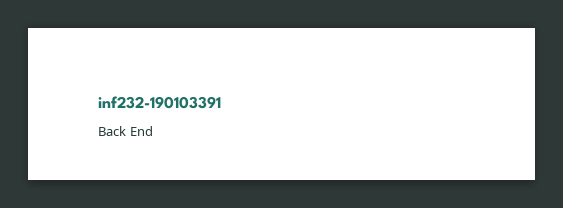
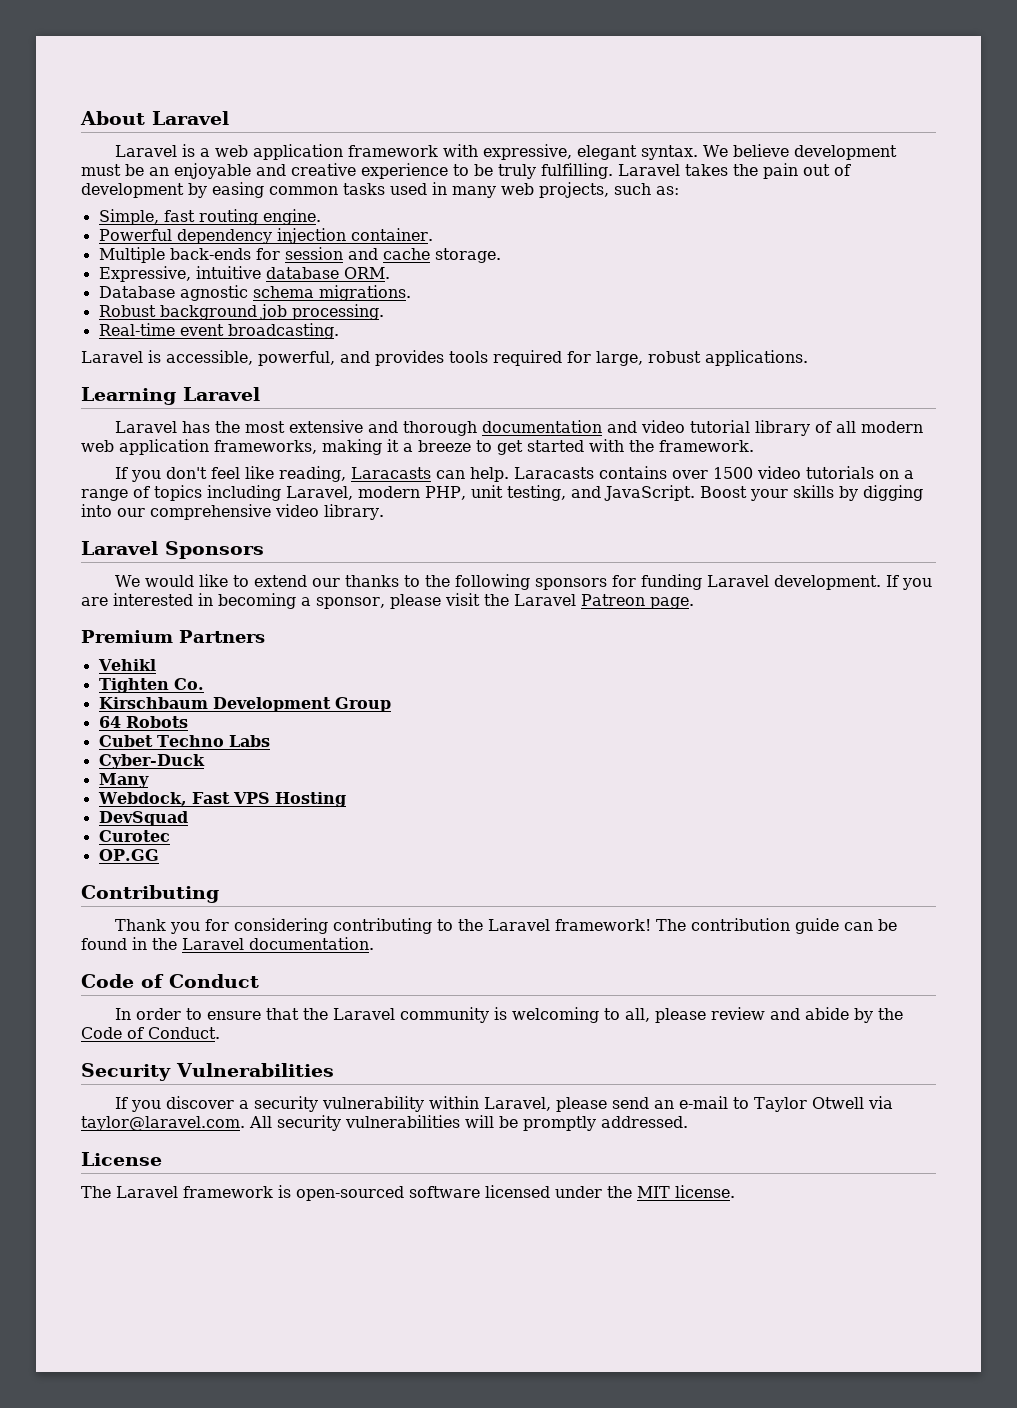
[98,96,221,109] [98,126,153,136] inf232-190103391 // Back End -> [80,111,229,125] [115,144,898,160] [81,163,851,179] [81,182,679,198] [98,209,321,225] [98,228,433,244] [98,247,501,263] [98,266,390,282] [98,285,411,301] [98,304,384,320] [98,323,339,339] [81,350,808,366] [81,387,260,405] [115,420,924,436] [81,439,754,455] [115,466,915,482] [81,485,923,501] [81,504,384,520] [81,541,264,559] [115,574,933,590] [81,593,694,609] [81,630,265,643] [97,659,156,671] [98,678,204,693] [98,697,391,712] [98,716,188,728] [98,735,270,747] [98,754,205,769] [98,773,149,788] [97,792,346,807] [98,811,188,826] [98,830,170,842] [98,849,159,861] [81,885,219,903] [115,918,898,934] [81,937,374,950] [81,974,259,988] [115,1007,904,1023] [81,1027,220,1039] [81,1063,334,1081] [115,1096,894,1112] [81,1115,688,1131] [81,1152,162,1166] [81,1185,735,1201] About Laravel // Laravel is a web application framework with expressive, elegant syntax. We believe development must be an enjoyable and creative experience to be truly fulfilling. Laravel takes the pain out of development by easing common tasks used in many web projects, such as: // Simple, fast routing engine. // Powerful dependency injection container. // Multiple back-ends for session and cache storage. // Expressive, intuitive database ORM. // Database agnostic schema migrations. // Robust background job processing. // Real-time event broadcasting. // Laravel is accessible, powerful, and provides tools required for large, robust applications. // Learning Laravel // Laravel has the most extensive and thorough documentation and video tutorial library of all modern web application frameworks, making it a breeze to get started with the framework. // If you don't feel like reading, Laracasts can help. Laracasts contains over 1500 video tutorials on a range of topics including Laravel, modern PHP, unit testing, and JavaScript. Boost your skills by digging into our comprehensive video library. // Laravel Sponsors // We would like to extend our thanks to the following sponsors for funding Laravel development. If you are interested in becoming a sponsor, please visit the Laravel Patreon page. // Premium Partners // Vehikl // Tighten Co. // Kirschbaum Development Group // 64 Robots // Cubet Techno Labs // Cyber-Duck // Many // Webdock, Fast VPS Hosting // DevSquad // Curotec // OP.GG // Contributing // Thank you for considering contributing to the Laravel framework! The contribution guide can be found in the Laravel documentation. // Code of Conduct // In order to ensure that the Laravel community is welcoming to all, please review and abide by the Code of Conduct. // Security Vulnerabilities // If you discover a security vulnerability within Laravel, please send an e-mail to Taylor Otwell via taylor@laravel.com. All security vulnerabilities will be promptly addressed. // License // The Laravel framework is open-sourced software licensed under the MIT license.

